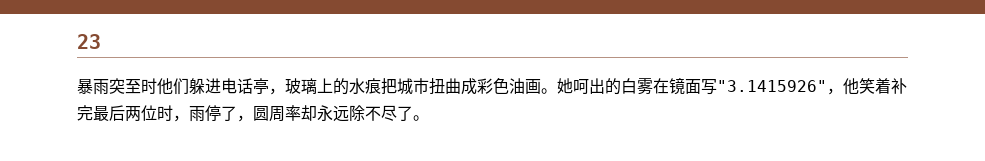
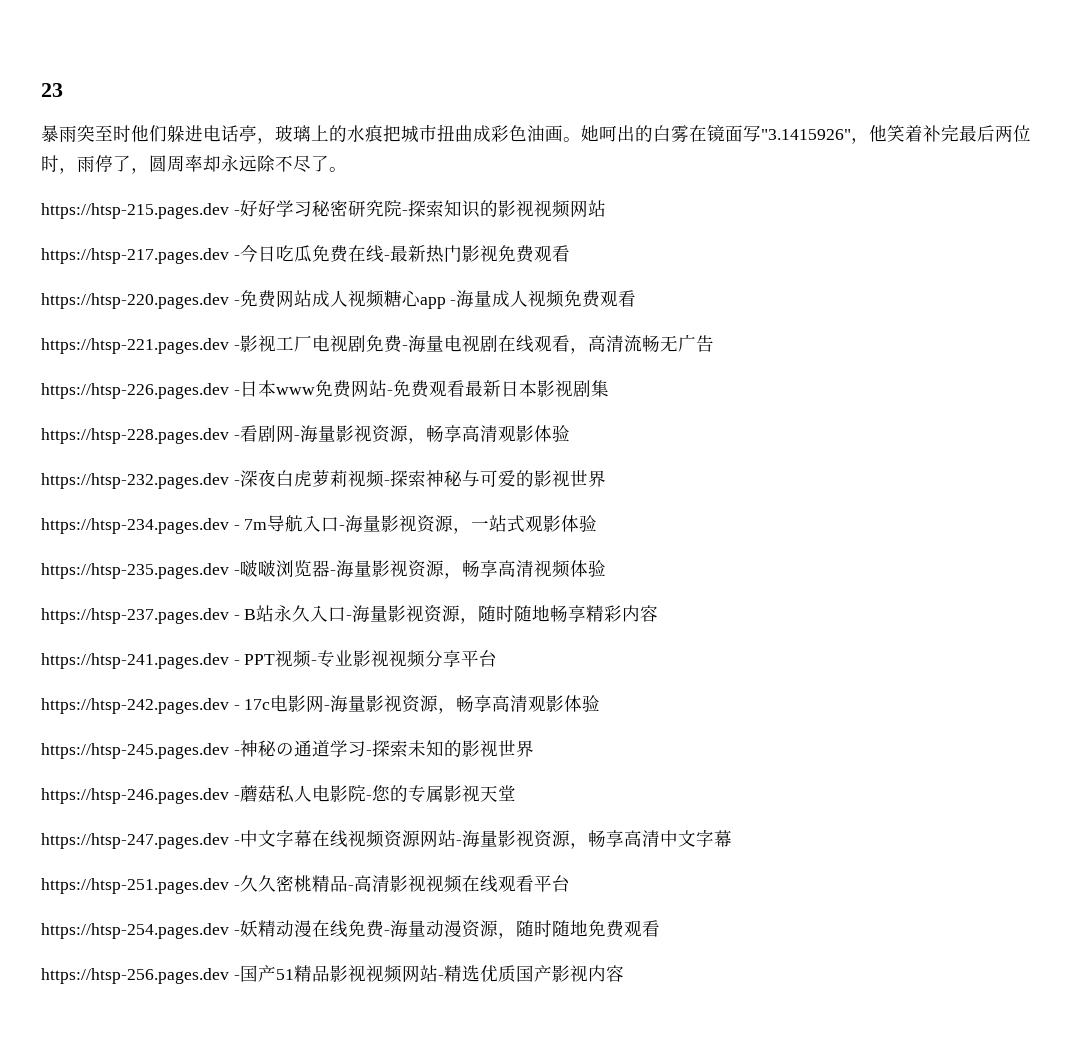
(429, 118) none -> [41,200,606,219] [41,244,570,264] [41,290,637,309] [41,334,714,354] [41,380,609,399] [41,425,570,444] [41,469,606,489] [41,515,598,534] [41,560,606,579] [41,605,659,624] [41,650,498,669] [41,695,601,714] [41,740,534,759] [41,785,516,804] [41,829,732,849] [41,875,570,894] [41,920,660,939] [41,965,624,984] // https://htsp-215.pages.dev -好好学习秘密研究院-探索知识的影视视频网站 // https://htsp-217.pages.dev -今日吃瓜免费在线-最新热门影视免费观看 // https://htsp-220.pages.dev -免费网站成人视频糖心app -海量成人视频免费观看 // https://htsp-221.pages.dev -影视工厂电视剧免费-海量电视剧在线观看，高清流畅无广告 // https://htsp-226.pages.dev -日本www免费网站-免费观看最新日本影视剧集 // https://htsp-228.pages.dev -看剧网-海量影视资源，畅享高清观影体验 // https://htsp-232.pages.dev -深夜白虎萝莉视频-探索神秘与可爱的影视世界 // https://htsp-234.pages.dev - 7m导航入口-海量影视资源，一站式观影体验 // https://htsp-235.pages.dev -啵啵浏览器-海量影视资源，畅享高清视频体验 // https://htsp-237.pages.dev - B站永久入口-海量影视资源，随时随地畅享精彩内容 // https://htsp-241.pages.dev - PPT视频-专业影视视频分享平台 // https://htsp-242.pages.dev - 17c电影网-海量影视资源，畅享高清观影体验 // https://htsp-245.pages.dev -神秘の通道学习-探索未知的影视世界 // https://htsp-246.pages.dev -蘑菇私人电影院-您的专属影视天堂 // https://htsp-247.pages.dev -中文字幕在线视频资源网站-海量影视资源，畅享高清中文字幕 // https://htsp-251.pages.dev -久久密桃精品-高清影视视频在线观看平台 // https://htsp-254.pages.dev -妖精动漫在线免费-海量动漫资源，随时随地免费观看 // https://htsp-256.pages.dev -国产51精品影视视频网站-精选优质国产影视内容

